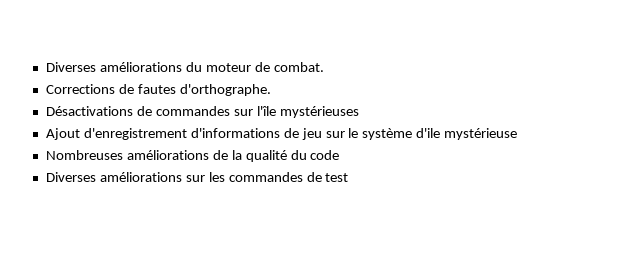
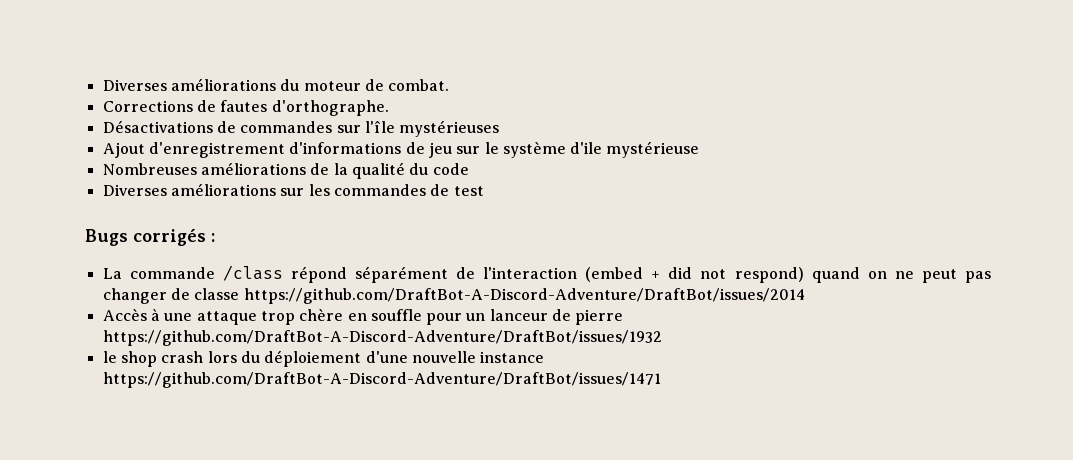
(349, 177) none -> [85,228,215,246] [102,265,991,283] [102,288,805,304] [102,308,624,325] [102,330,662,346] [102,350,545,367] [102,372,661,388] // Bugs corrigés : // La commande /class répond séparément de l'interaction (embed + did not respond) quand on ne peut pas changer de classe https://github.com/DraftBot-A-Discord-Adventure/DraftBot/issues/2014 // Accès à une attaque trop chère en souffle pour un lanceur de pierre https://github.com/DraftBot-A-Discord-Adventure/DraftBot/issues/1932 // le shop crash lors du déploiement d'une nouvelle instance https://github.com/DraftBot-A-Discord-Adventure/DraftBot/issues/1471

